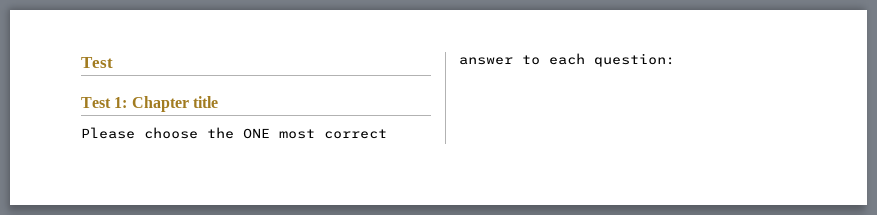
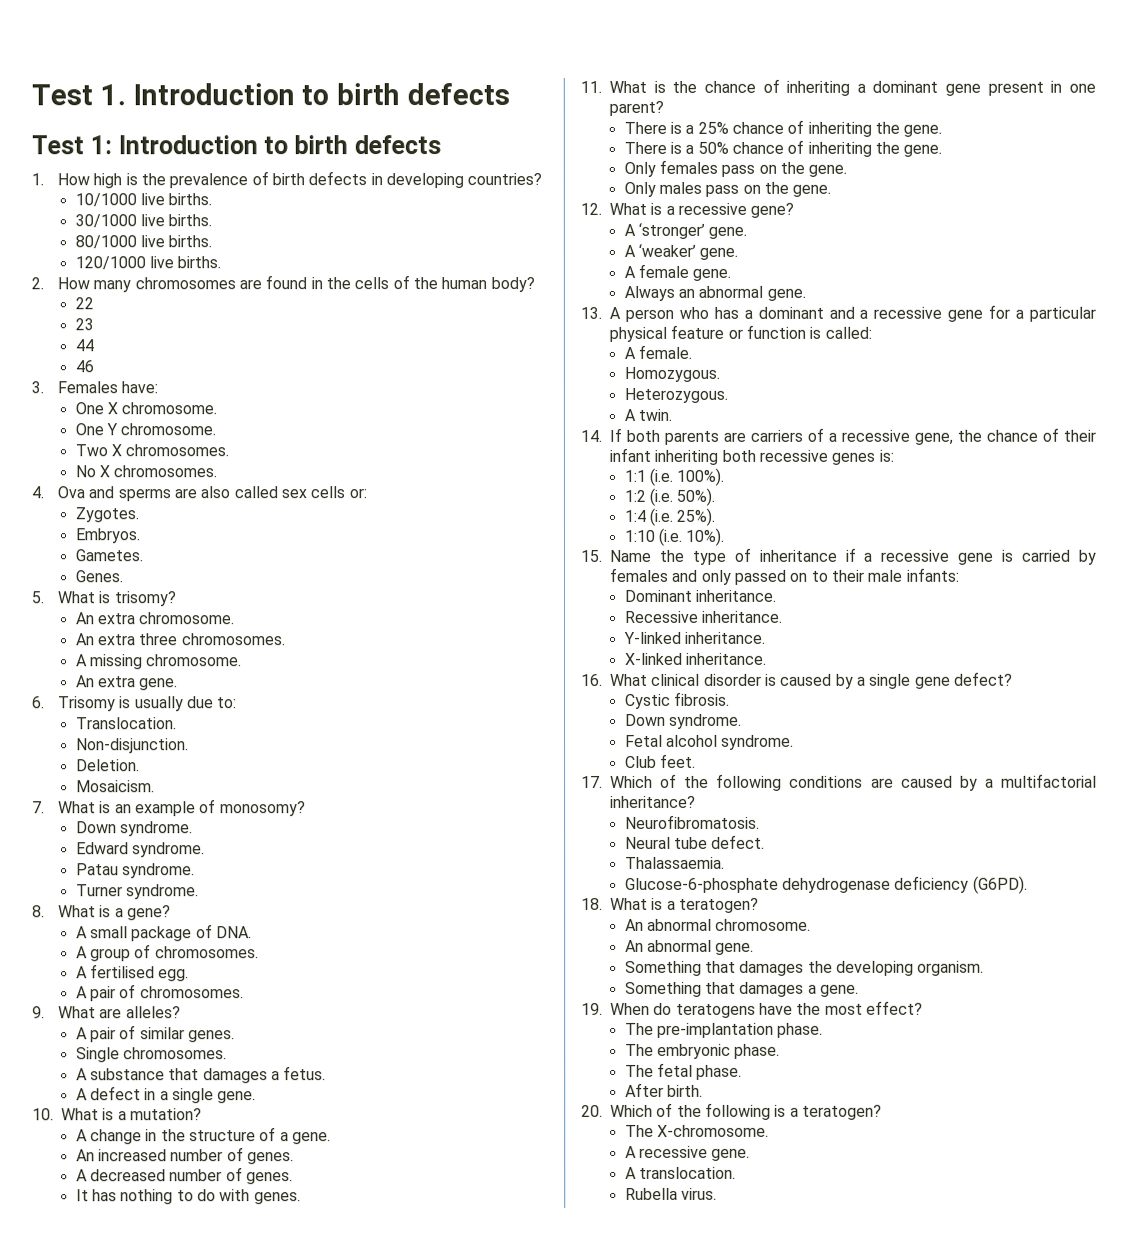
[81,57,113,68] [81,96,218,112] [81,127,387,139] [459,53,675,67] Test // Test 1: Chapter title // Please choose the ONE most correct answer to each question: -> [31,83,511,106] [31,135,441,155] [31,171,543,189] [74,193,213,207] [74,214,213,228] [74,235,213,249] [74,256,222,270] [31,275,535,293] [74,297,94,310] [74,318,94,331] [74,339,94,352] [74,360,94,373] [31,381,159,394] [74,402,218,415] [74,423,217,436] [74,444,230,457] [74,465,218,478] [31,486,367,502] [74,507,139,523] [74,528,140,544] [74,549,143,562] [74,570,123,583] [31,591,176,607] [74,612,236,625] [75,633,286,646] [75,654,243,670] [75,675,179,691] [32,696,238,712] [75,717,177,730] [75,738,189,754] [75,759,140,772] [75,780,155,793] [32,799,306,817] [75,821,194,837] [75,842,206,858] [75,863,196,879] [75,884,200,900] [32,905,172,921] [75,924,252,942] [75,944,259,962] [75,964,190,982] [75,984,244,1002] [32,1006,181,1019] [75,1025,235,1043] [75,1047,228,1063] [75,1066,327,1084] [75,1086,257,1104] [32,1108,202,1121] [75,1127,331,1145] [75,1147,294,1165] [75,1167,293,1185] [75,1189,301,1205] [580,78,1096,96] [609,100,664,116] [623,119,943,137] [623,139,943,157] [623,159,848,177] [623,181,832,197] [580,202,795,218] [623,222,748,239] [623,243,739,260] [623,263,732,281] [623,285,806,301] [580,304,1096,322] [609,324,872,342] [623,344,693,359] [623,366,720,382] [623,387,728,403] [623,408,673,421] [580,427,1096,445] [609,447,894,465] [623,467,725,486] [623,487,716,506] [623,507,716,526] [623,527,725,546] [580,547,1097,565] [609,567,959,585] [623,589,777,602] [623,610,784,623] [623,631,767,644] [624,652,768,665] [581,671,1013,689] [624,691,731,709] [624,713,743,729] [624,734,795,750] [624,753,697,768] [581,773,1097,791] [610,795,696,808] [624,814,760,829] [624,834,766,849] [624,856,725,869] [624,875,1028,894] [581,897,759,913] [624,918,812,931] [624,939,755,955] [624,960,985,976] [624,981,859,997] [581,1000,923,1018] [624,1022,824,1038] [624,1043,781,1059] [624,1062,743,1080] [624,1082,704,1097] [581,1102,882,1120] [624,1124,770,1137] [624,1145,751,1161] [624,1166,737,1179] [624,1187,718,1200] Test 1. Introduction to birth defects // Test 1: Introduction to birth defects // 1. How high is the prevalence of birth defects in developing countries? // 10/1000 live births. // 30/1000 live births. // 80/1000 live births. // 120/1000 live births. // 2. How many chromosomes are found in the cells of the human body? // 22 // 23 // 44 // 46 // 3. Females have: // One X chromosome. // One Y chromosome. // Two X chromosomes. // No X chromosomes. // 4. Ova and sperms are also called sex cells or: // Zygotes. // Embryos. // Gametes. // Genes. // 5. What is trisomy? // An extra chromosome. // An extra three chromosomes. // A missing chromosome. // An extra gene. // 6. Trisomy is usually due to: // Translocation. // Non-disjunction. // Deletion. // Mosaicism. // 7. What is an example of monosomy? // Down syndrome. // Edward syndrome. // Patau syndrome. // Turner syndrome. // 8. What is a gene? // A small package of DNA. // A group of chromosomes. // A fertilised egg. // A pair of chromosomes. // 9. What are alleles? // A pair of similar genes. // Single chromosomes. // A substance that damages a fetus. // A defect in a single gene. // 10. What is a mutation? // A change in the structure of a gene. // An increased number of genes. // A decreased number of genes. // It has nothing to do with genes. // 11. What is the chance of inheriting a dominant gene present in one parent? // There is a 25% chance of inheriting the gene. // There is a 50% chance of inheriting the gene. // Only females pass on the gene. // Only males pass on the gene. // 12. What is a recessive gene? // A ‘stronger’ gene. // A ‘weaker’ gene. // A female gene. // Always an abnormal gene. // 13. A person who has a dominant and a recessive gene for a particular physical feature or function is called: // A female. // Homozygous. // Heterozygous. // A twin. // 14. If both parents are carriers of a recessive gene, the chance of their infant inheriting both recessive genes is: // 1:1 (i.e. 100%). // 1:2 (i.e. 50%). // 1:4 (i.e. 25%). // 1:10 (i.e. 10%). // 15. Name the type of inheritance if a recessive gene is carried by females and only passed on to their male infants: // Dominant inheritance. // Recessive inheritance. // Y-linked inheritance. // X-linked inheritance. // 16. What clinical disorder is caused by a single gene defect? // Cystic fibrosis. // Down syndrome. // Fetal alcohol syndrome. // Club feet. // 17. Which of the following conditions are caused by a multifactorial inheritance? // Neurofibromatosis. // Neural tube defect. // Thalassaemia. // Glucose-6-phosphate dehydrogenase deficiency (G6PD). // 18. What is a teratogen? // An abnormal chromosome. // An abnormal gene. // Something that damages the developing organism. // Something that damages a gene. // 19. When do teratogens have the most effect? // The pre-implantation phase. // The embryonic phase. // The fetal phase. // After birth. // 20. Which of the following is a teratogen? // The X-chromosome. // A recessive gene. // A translocation. // Rubella virus.

